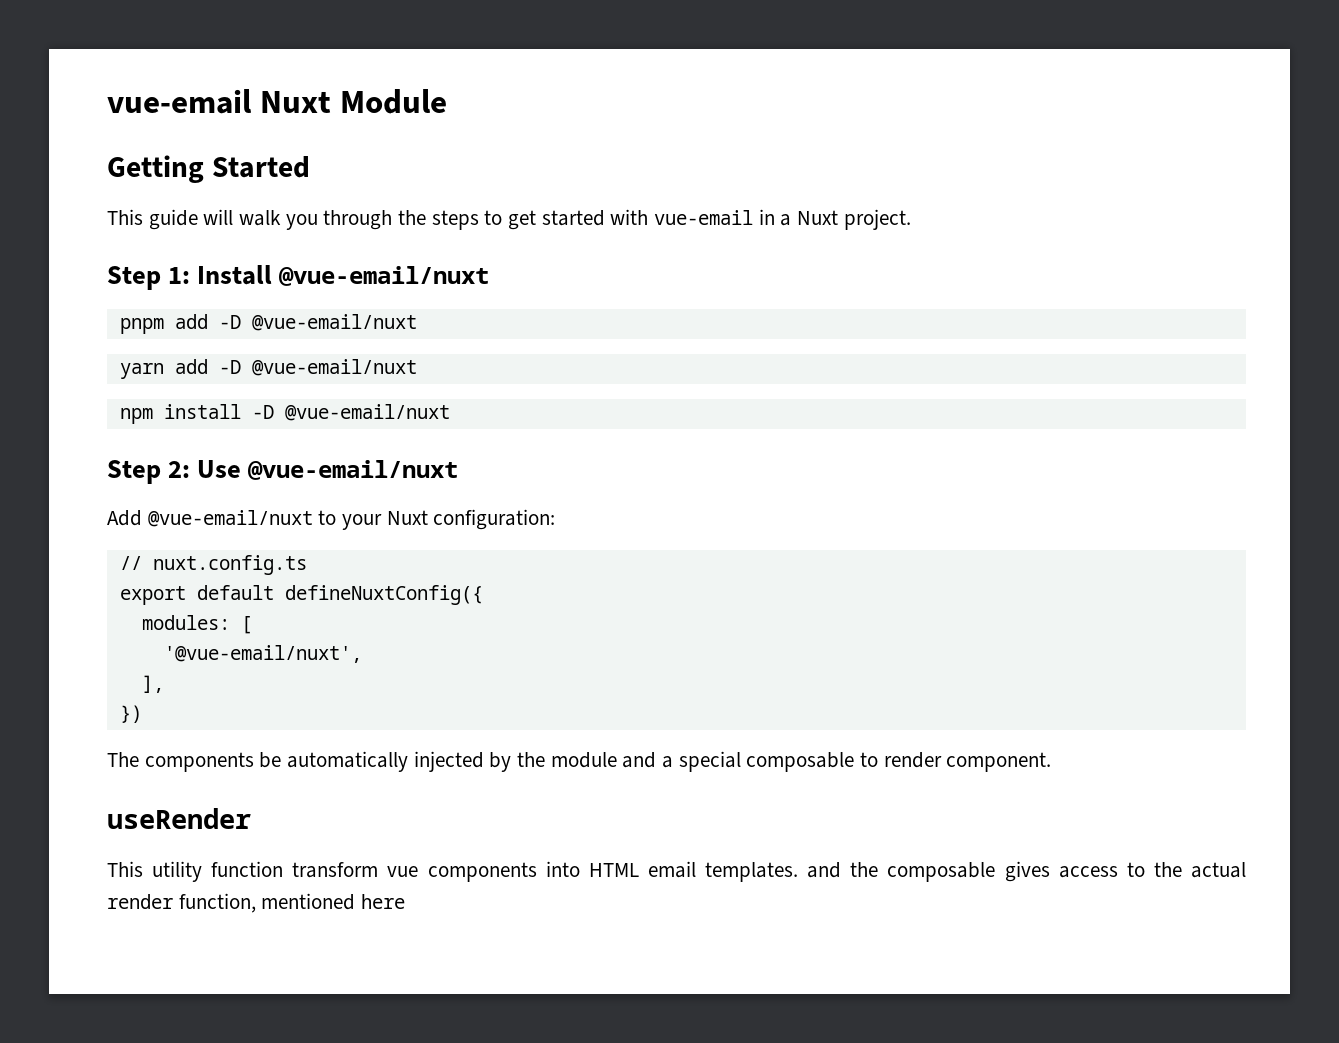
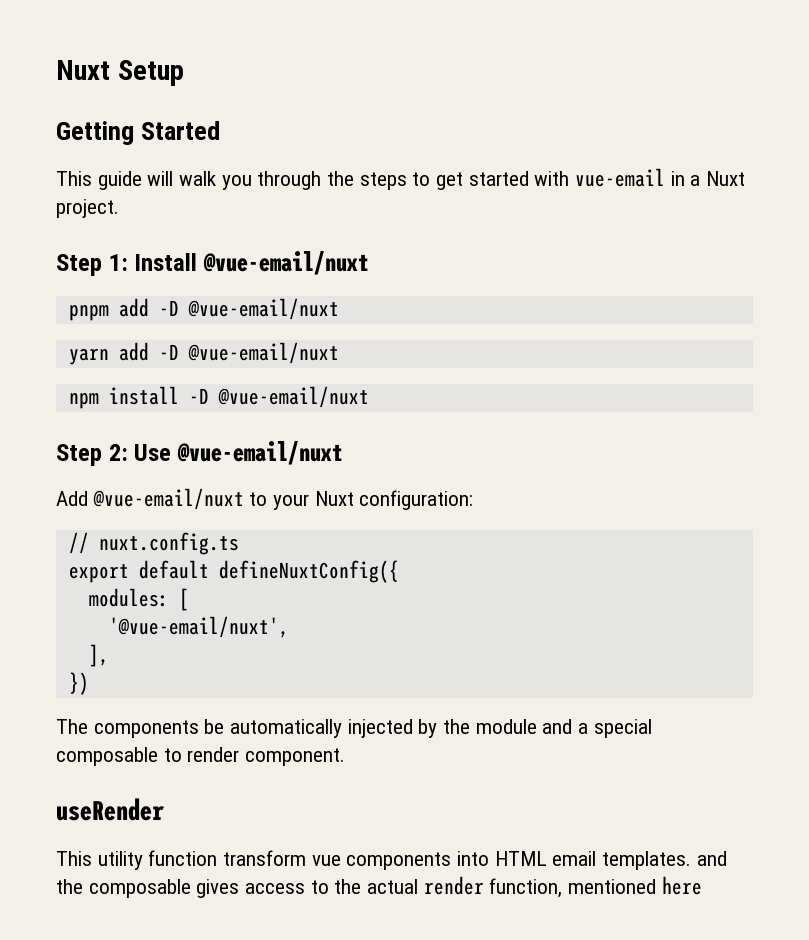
[107,89,447,114] vue-email Nuxt Module -> [56,60,184,86] Nuxt Setup

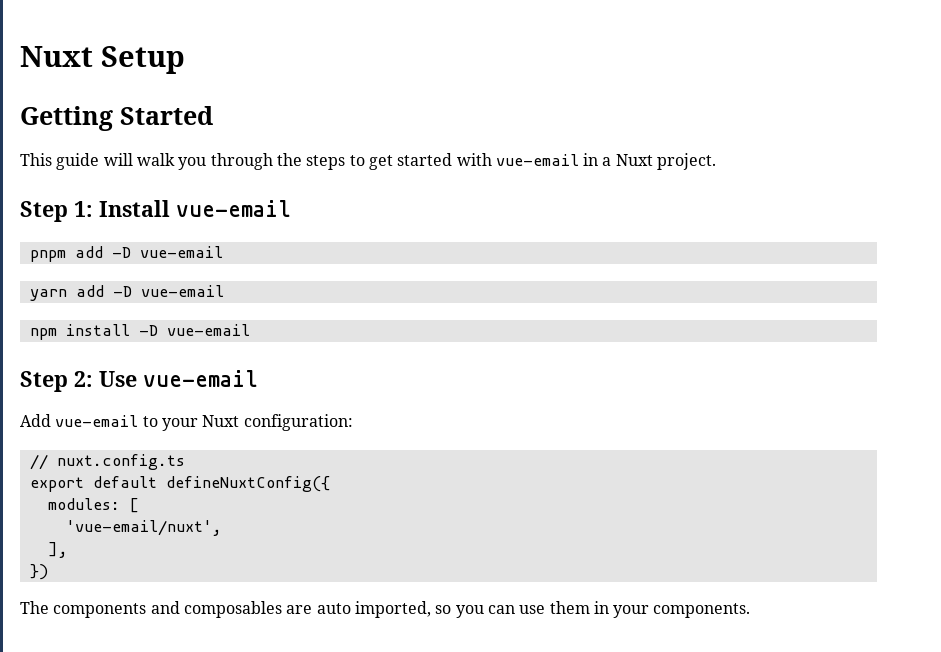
[202,251,369,275] @vue-email/nuxt -> [176,200,291,217] vue-email
[187,298,339,320] @vue-email/nuxt -> [139,246,223,258] vue-email
[187,342,339,364] @vue-email/nuxt -> [140,285,224,297] vue-email
[217,386,369,408] @vue-email/nuxt -> [166,324,250,336] vue-email
[176,441,343,465] @vue-email/nuxt -> [143,370,258,387] vue-email
[92,488,244,510] @vue-email/nuxt -> [55,415,139,427] vue-email
[108,616,289,638] '@vue-email/nuxt', -> [65,520,222,536] 'vue-email/nuxt',
[204,719,652,738] [56,747,346,766] [56,798,164,821] [56,850,727,870] [56,876,702,898] be automatically injected by the module and a special composable to render component. // useRender // This utility function transform vue components into HTML email templates. and the composable gives access to the actual render function, mentioned here -> [150,601,751,618] and composables are auto imported, so you can use them in your components.

